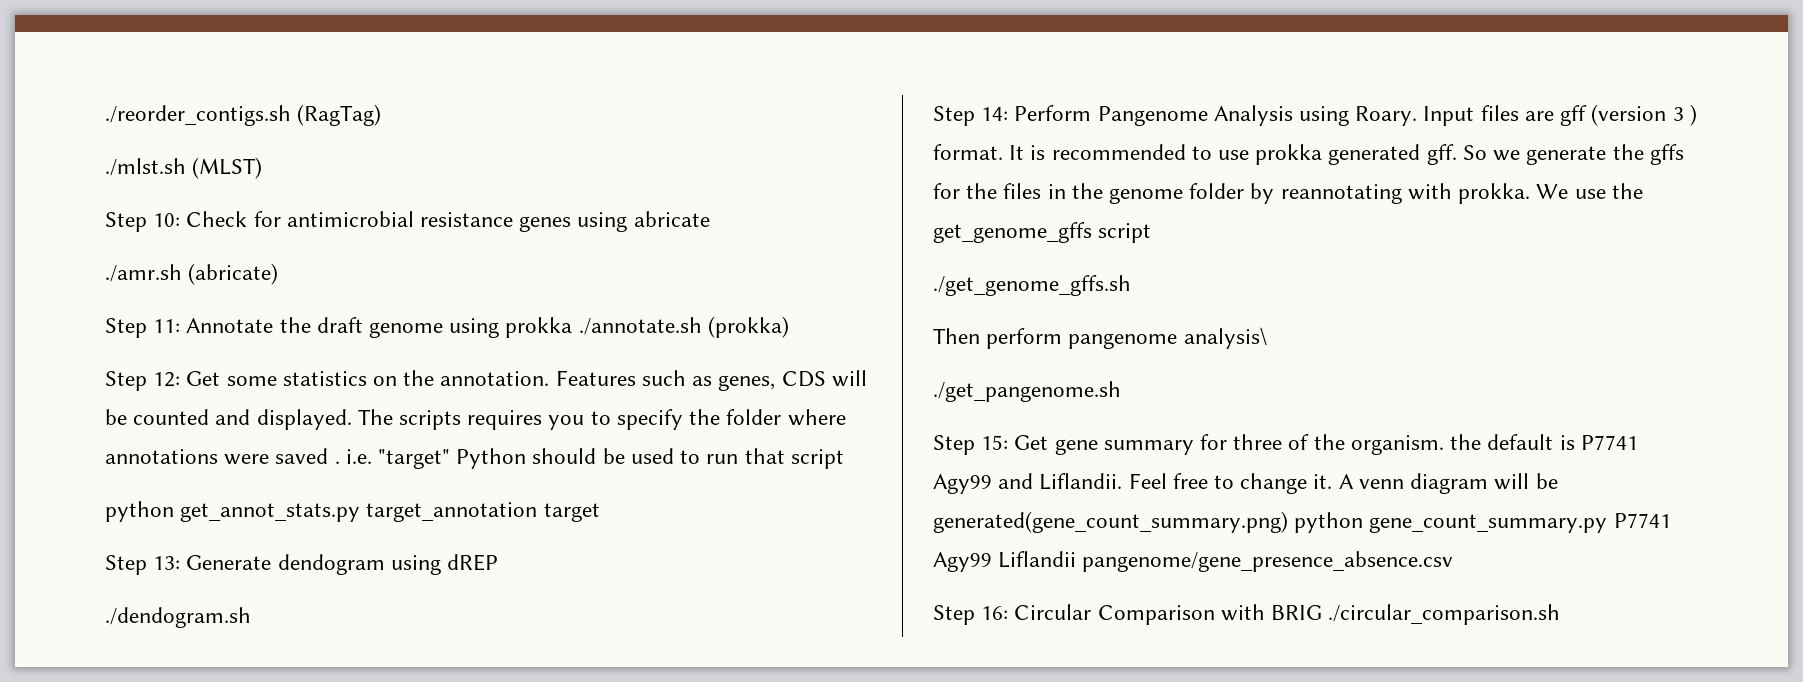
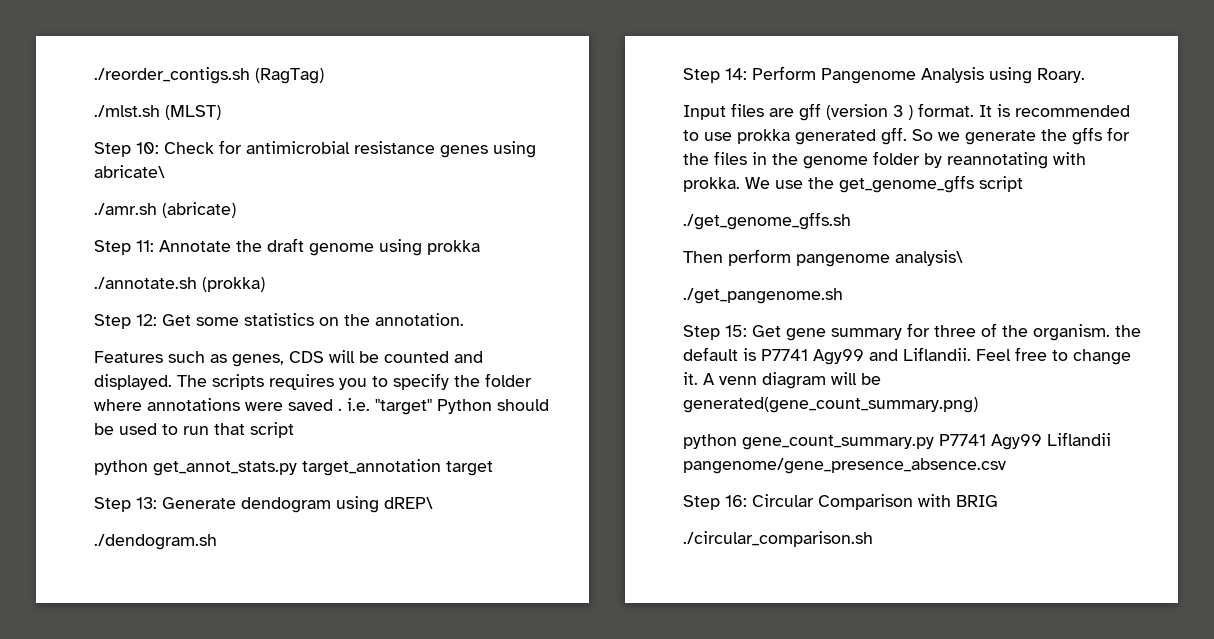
[633,211,710,227] abricate -> [94,165,165,178] abricate\
(573, 327) none -> (480, 247) //
(550, 378) none -> (464, 319) //
[447,554,499,571] dREP -> [384,497,433,509] dREP\
(1418, 116) none -> (1085, 75) //
(1288, 522) none -> (978, 405) //
(1323, 612) none -> (998, 501) //

